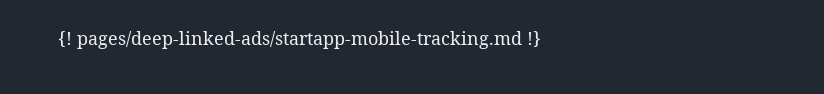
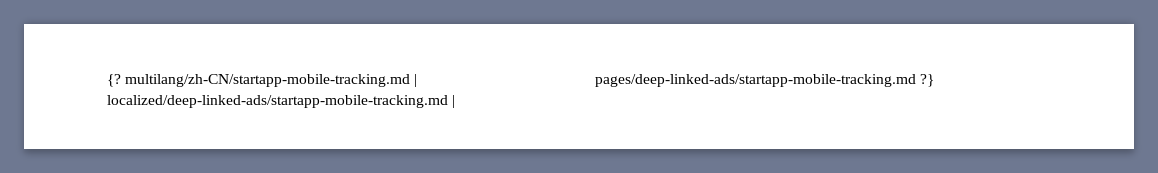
[58,31,541,49] {! pages/deep-linked-ads/startapp-mobile-tracking.md !} -> [107,74,418,87] [107,95,456,108] [595,74,935,87] {? multilang/zh-CN/startapp-mobile-tracking.md | localized/deep-linked-ads/startapp-mobile-tracking.md | pages/deep-linked-ads/startapp-mobile-tracking.md ?}

